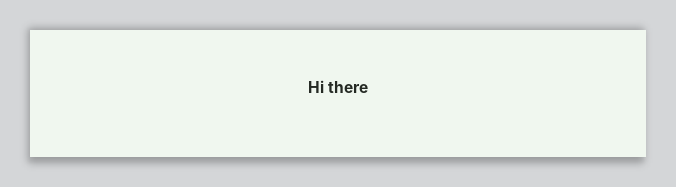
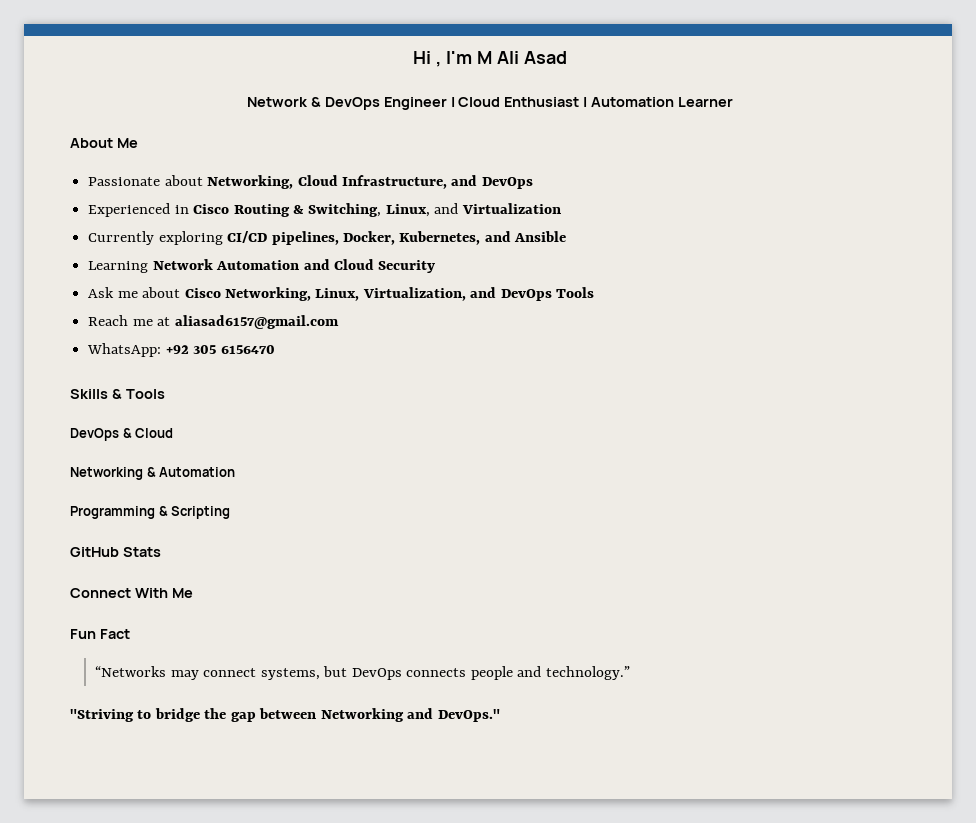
[328,81,369,93] there -> [436,51,567,67] [246,97,734,110] [70,138,138,148] [88,175,533,189] [88,203,561,217] [88,231,567,245] [88,259,436,273] [88,287,595,301] [88,315,339,329] [87,343,275,357] [70,389,165,399] [70,428,174,441] [70,467,236,480] [70,506,231,519] [70,547,161,557] [70,588,193,598] [70,629,130,639] [95,666,630,680] [70,708,500,722] , I'm M Ali Asad // Network & DevOps Engineer | Cloud Enthusiast | Automation Learner // About Me // Passionate about Networking, Cloud Infrastructure, and DevOps // Experienced in Cisco Routing & Switching, Linux, and Virtualization // Currently exploring CI/CD pipelines, Docker, Kubernetes, and Ansible // Learning Network Automation and Cloud Security // Ask me about Cisco Networking, Linux, Virtualization, and DevOps Tools // Reach me at aliasad6157@gmail.com // WhatsApp: +92 305 6156470 // Skills & Tools // DevOps & Cloud // Networking & Automation // Programming & Scripting // GitHub Stats // Connect With Me // Fun Fact // “Networks may connect systems, but DevOps connects people and technology.” // "Striving to bridge the gap between Networking and DevOps."

